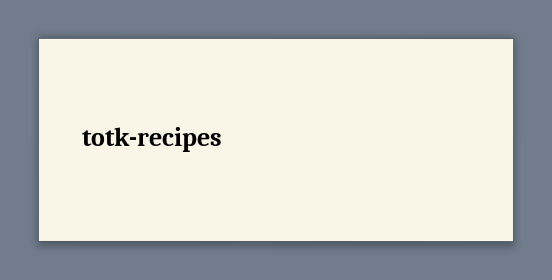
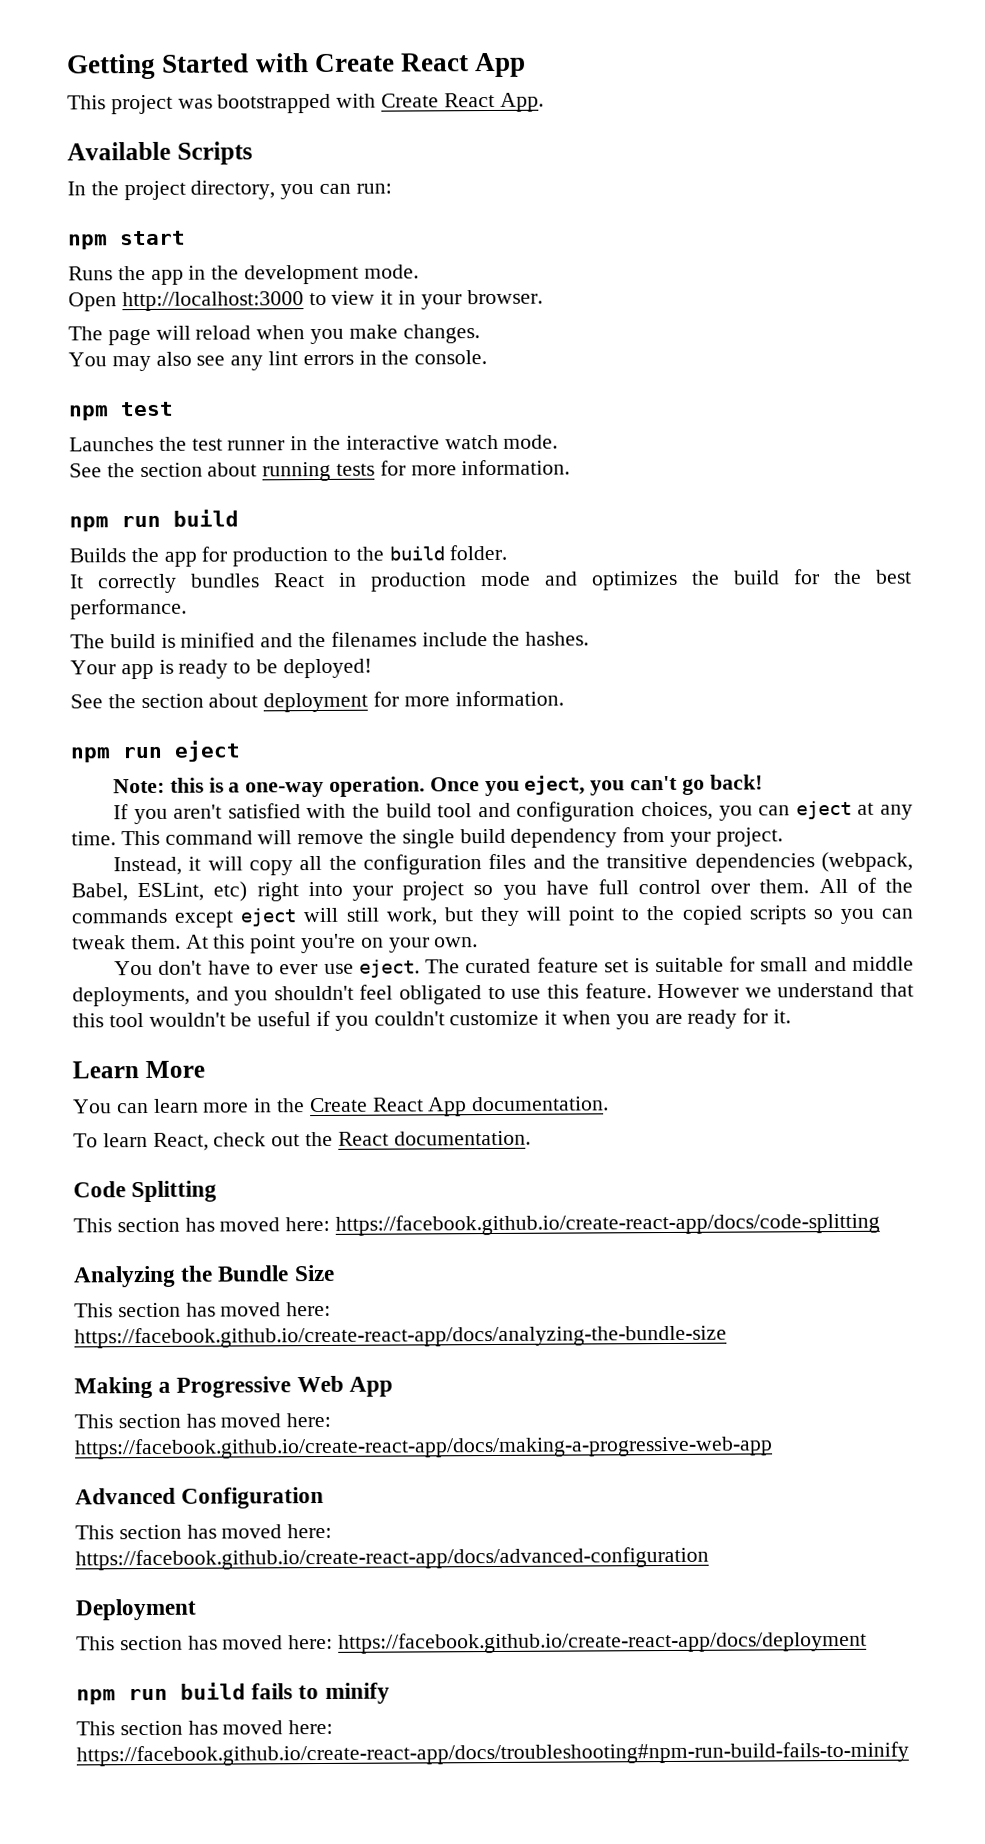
[81,126,223,152] totk-recipes -> [66,52,527,80] [67,92,544,115] [67,141,253,165] [67,180,392,201] [68,230,186,250] [68,264,419,285] [68,289,543,312] [68,324,480,346] [68,350,488,372] [69,401,174,421] [69,434,559,452] [69,459,571,482] [69,509,239,532] [69,544,508,567] [69,569,912,594] [70,598,187,620] [70,631,590,649] [70,658,372,680] [70,690,564,713] [70,740,241,763] [112,774,763,798] [112,800,913,825] [71,827,783,849] [112,851,913,876] [71,877,913,902] [71,905,913,928] [72,933,479,954] [113,956,914,978] [72,982,915,1007] [72,1008,792,1031] [72,1060,205,1079] [73,1096,610,1117] [73,1130,531,1151] [73,1180,218,1203] [73,1212,881,1236] [73,1264,335,1288] [74,1301,332,1318] [74,1324,727,1349] [74,1375,393,1399] [74,1412,332,1429] [74,1435,773,1460] [75,1486,325,1509] [75,1523,333,1540] [75,1546,709,1571] [75,1598,197,1621] [76,1630,868,1654] [76,1682,390,1705] [76,1719,334,1736] [76,1741,909,1767] Getting Started with Create React App // This project was bootstrapped with Create React App. // Available Scripts // In the project directory, you can run: // npm start // Runs the app in the development mode. // Open http://localhost:3000 to view it in your browser. // The page will reload when you make changes. // You may also see any lint errors in the console. // npm test // Launches the test runner in the interactive watch mode. // See the section about running tests for more information. // npm run build // Builds the app for production to the build folder. // It correctly bundles React in production mode and optimizes the build for the best performance. // The build is minified and the filenames include the hashes. // Your app is ready to be deployed! // See the section about deployment for more information. // npm run eject // Note: this is a one-way operation. Once you eject, you can't go back! // If you aren't satisfied with the build tool and configuration choices, you can eject at any time. This command will remove the single build dependency from your project. // Instead, it will copy all the configuration files and the transitive dependencies (webpack, Babel, ESLint, etc) right into your project so you have full control over them. All of the commands except eject will still work, but they will point to the copied scripts so you can tweak them. At this point you're on your own. // You don't have to ever use eject. The curated feature set is suitable for small and middle deployments, and you shouldn't feel obligated to use this feature. However we understand that this tool wouldn't be useful if you couldn't customize it when you are ready for it. // Learn More // You can learn more in the Create React App documentation. // To learn React, check out the React documentation. // Code Splitting // This section has moved here: https://facebook.github.io/create-react-app/docs/code-splitting // Analyzing the Bundle Size // This section has moved here: https://facebook.github.io/create-react-app/docs/analyzing-the-bundle-size // Making a Progressive Web App // This section has moved here: https://facebook.github.io/create-react-app/docs/making-a-progressive-web-app // Advanced Configuration // This section has moved here: https://facebook.github.io/create-react-app/docs/advanced-configuration // Deployment // This section has moved here: https://facebook.github.io/create-react-app/docs/deployment // npm run build fails to minify // This section has moved here: https://facebook.github.io/create-react-app/docs/troubleshooting#npm-run-build-fails-to-minify

